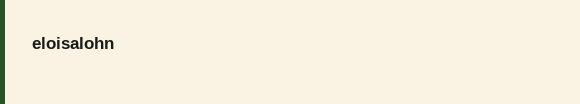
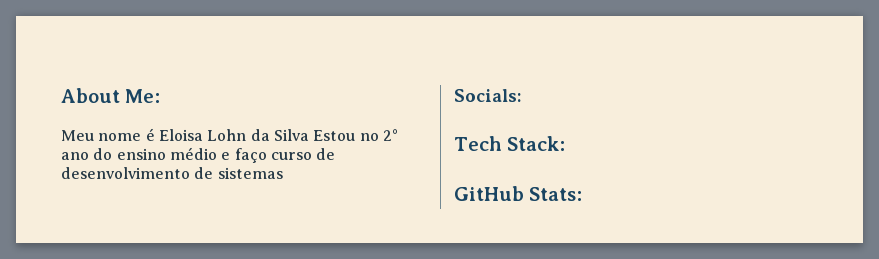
[32,37,114,49] eloisalohn -> [61,88,161,103] [61,128,398,141] [61,147,336,163] [61,167,283,179] [454,89,522,102] [454,136,566,151] [454,186,583,201] About Me: // Meu nome é Eloisa Lohn da Silva Estou no 2° ano do ensino médio e faço curso de desenvolvimento de sistemas // Socials: // Tech Stack: // GitHub Stats:

